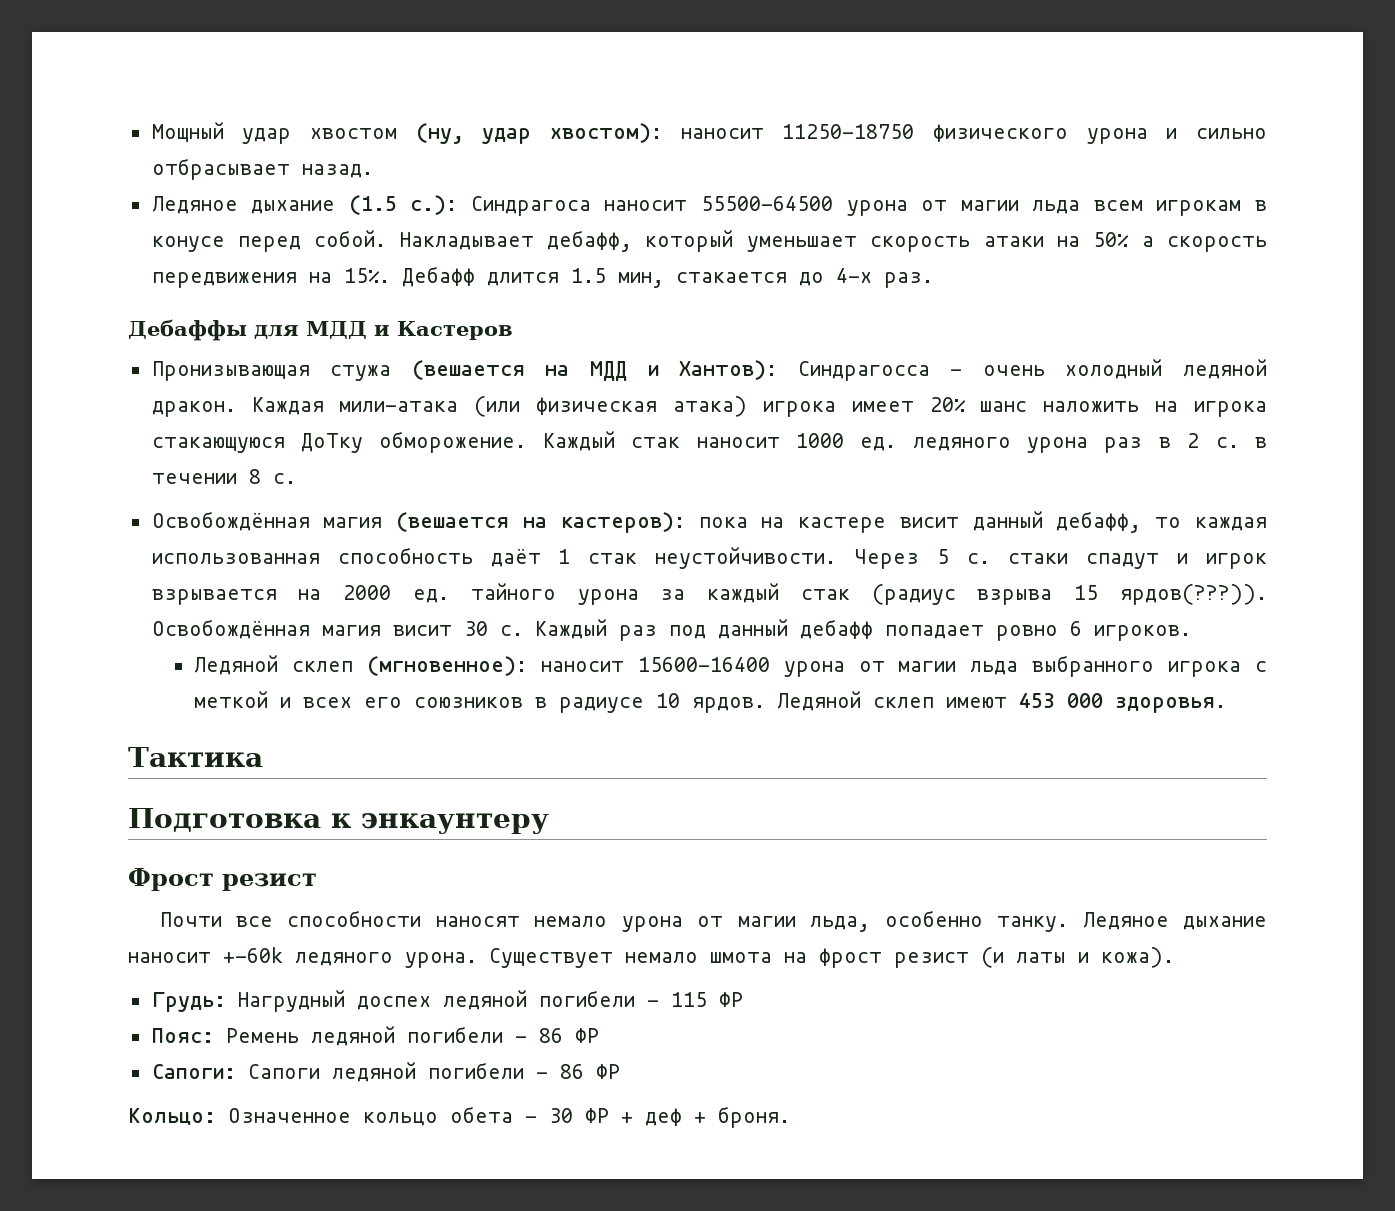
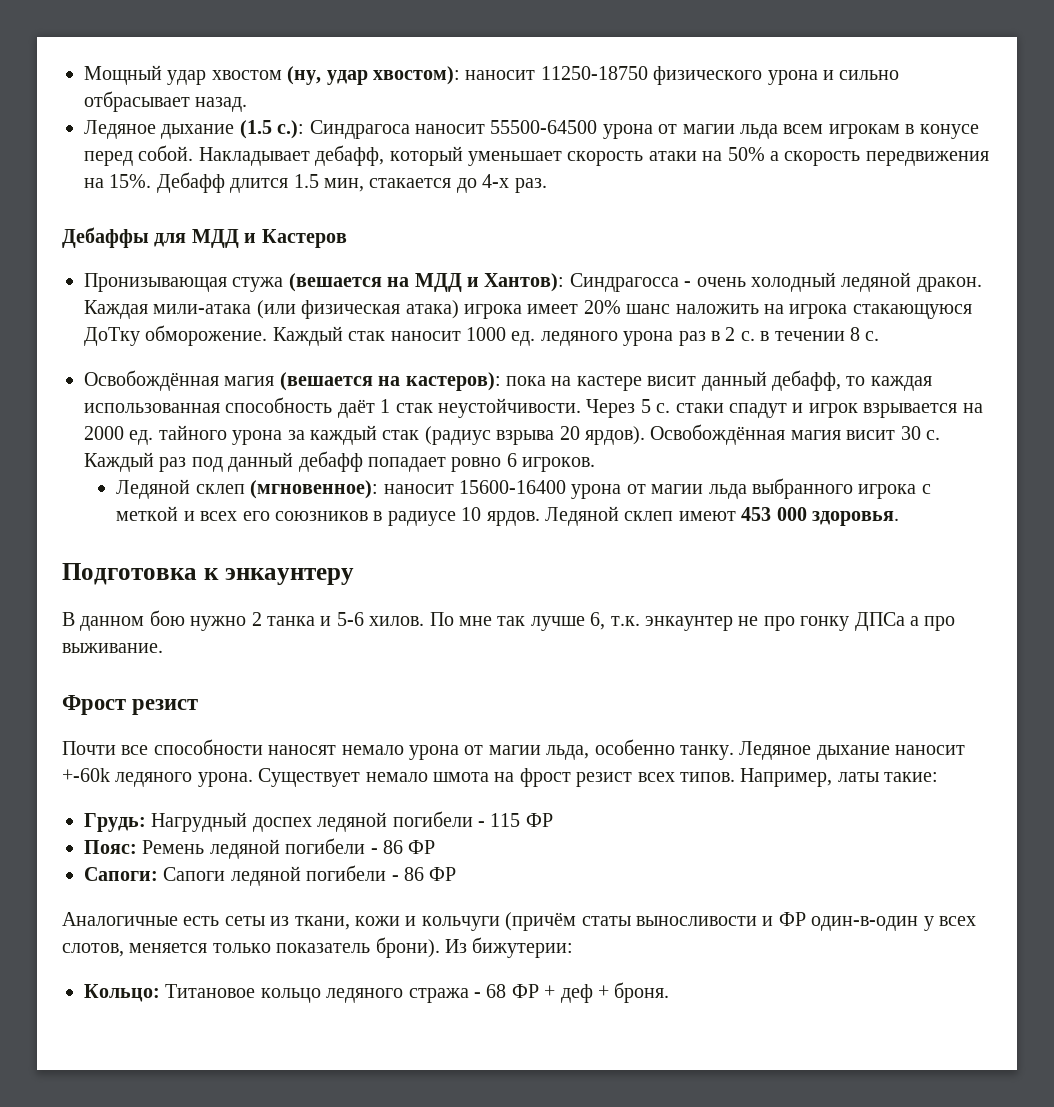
[1074,584,1267,605] 15 ярдов(???)). -> [559,426,645,445] 20 ярдов).
[128,747,263,767] // Тактика -> (899, 518) none
(549, 823) none -> [62,610,956,631] [62,643,163,653] // В данном бою нужно 2 танка и 5-6 хилов. По мне так лучше 6, т.к. энкаунтер не про гонку ДПСа а про выживание.
[981,947,1174,968] (и латы и кожа). -> [637,768,939,787] всех типов. Например, латы такие:
[128,1106,573,1126] Кольцо: Означенное кольцо обета - 30 -> [62,912,976,931] [62,937,574,958] [84,984,507,1003] Аналогичные есть сеты из ткани, кожи и кольчуги (причём статы выносливости и ФР один-в-один у всех слотов, меняется только показатель брони). Из бижутерии: // Кольцо: Титановое кольцо ледяного стража - 68

